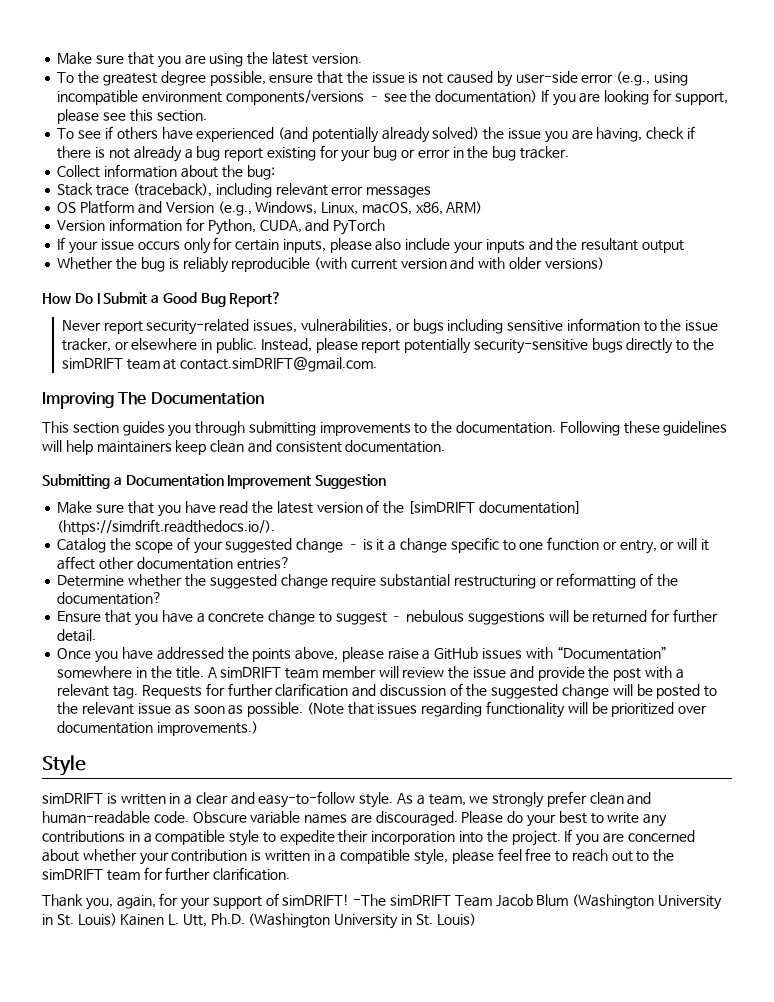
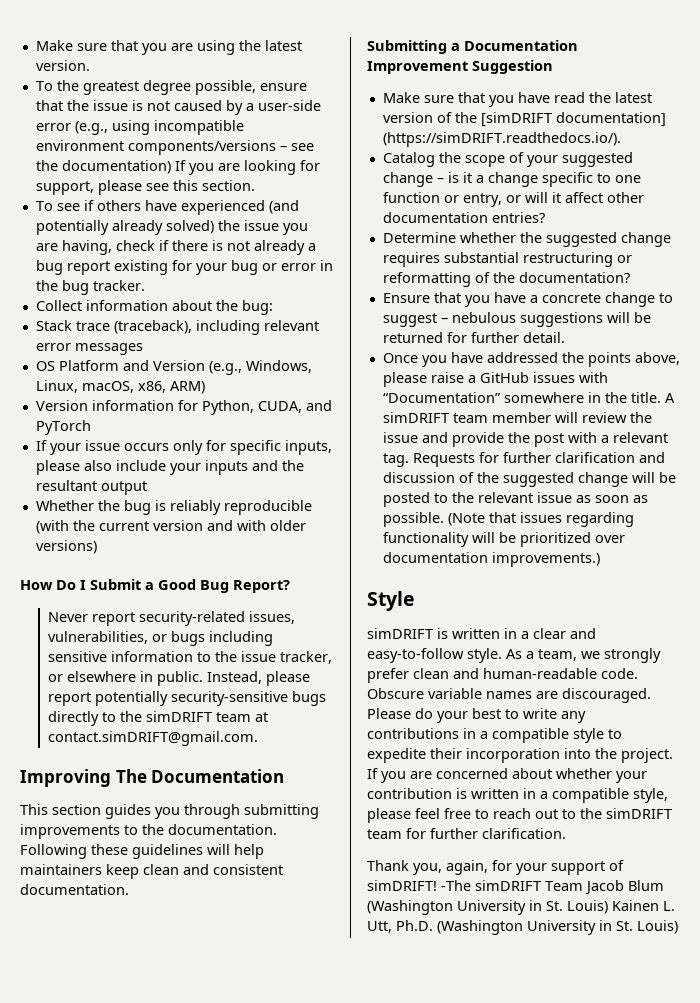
(513, 79) none -> [245,103,254,111] a
[235,239,280,251] certain -> [229,440,281,455] specific
(348, 263) none -> [72,520,95,531] the
[57,519,276,535] (https://simdrift.readthedocs.io/). -> [382,132,621,147] (https://simDRIFT.readthedocs.io/).
[331,575,377,589] require -> [382,252,440,267] requires

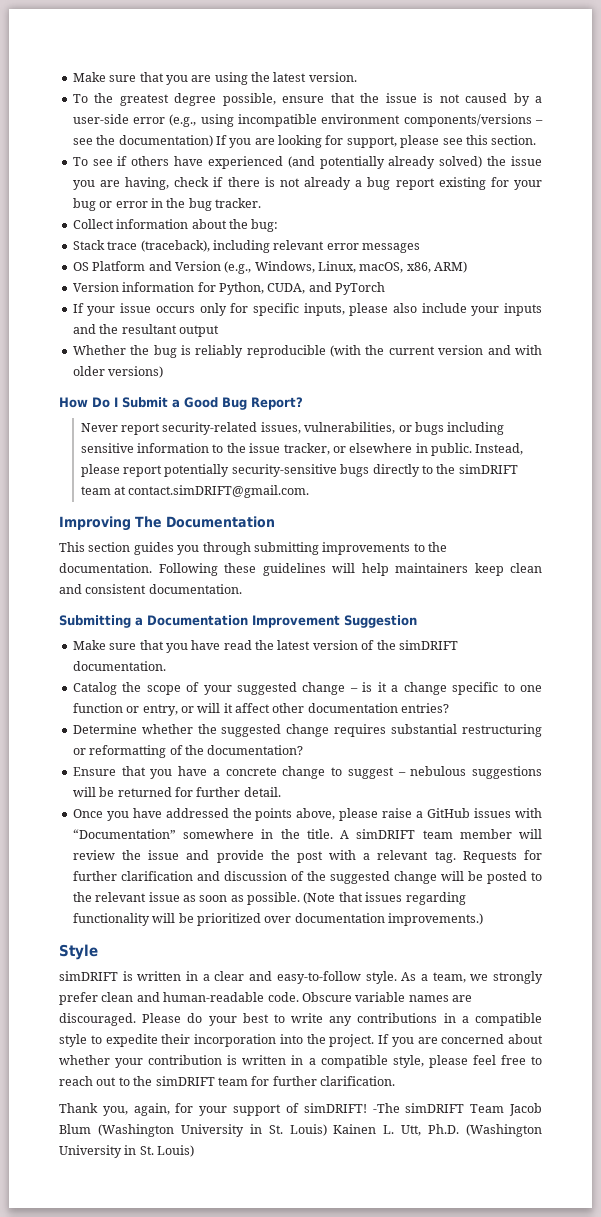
[480,112,666,127] [382,132,621,147] [simDRIFT documentation] (https://simDRIFT.readthedocs.io/). -> [398,640,458,650] [72,661,166,671] simDRIFT documentation.

